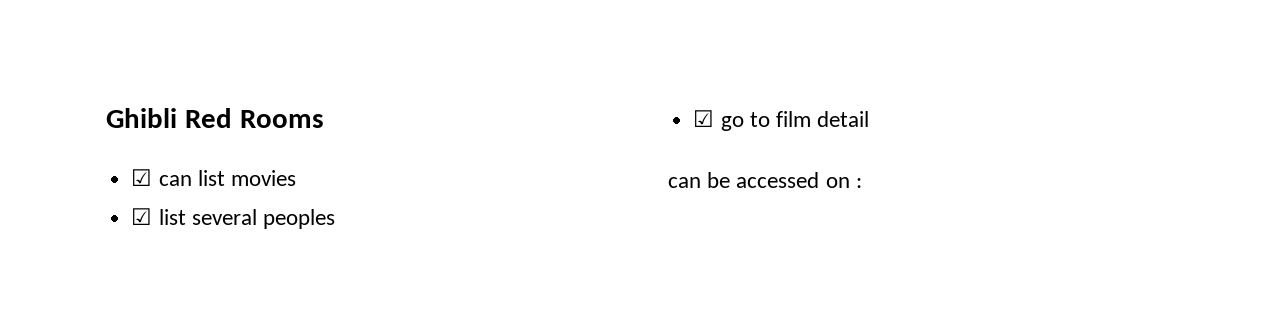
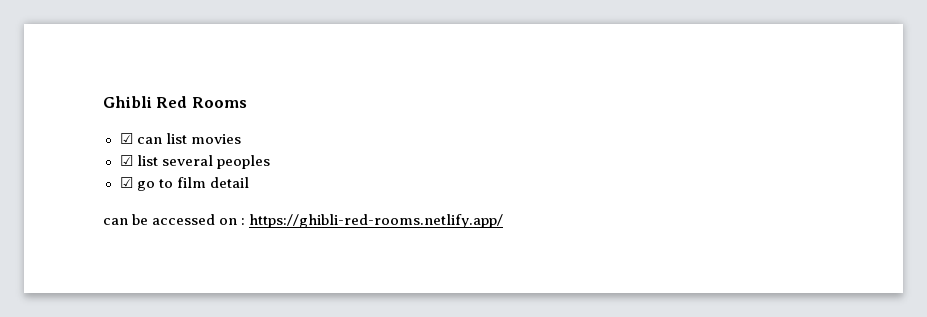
(862, 183) none -> [249,214,504,228] https://ghibli-red-rooms.netlify.app/

